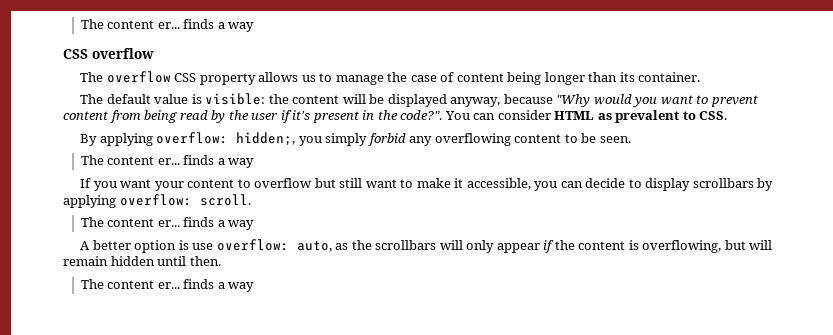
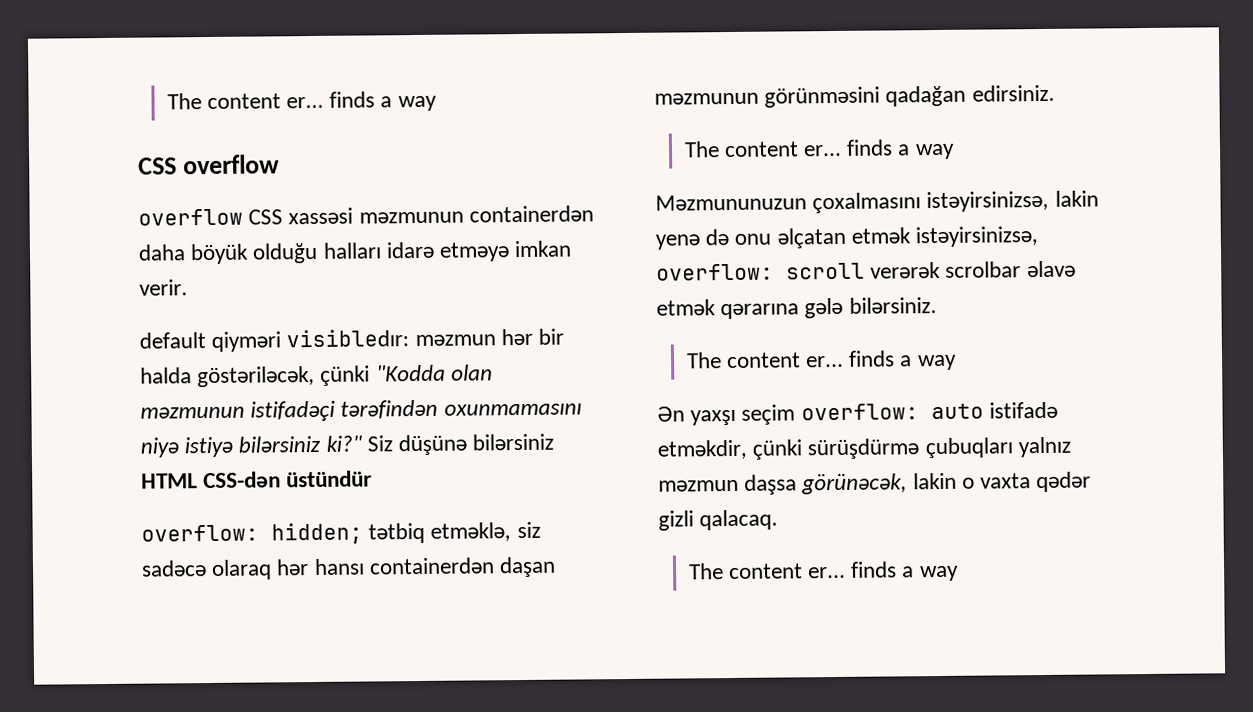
[80,72,104,82] The -> (281, 164) none
[199,72,701,85] [80,93,758,107] [63,110,728,123] [80,132,631,146] [80,155,255,168] [80,178,774,191] [63,194,251,208] [80,217,255,230] [80,239,773,253] [63,256,221,266] property allows us to manage the case of content being longer than its container. // The default value is visible: the content will be displayed anyway, because "Why would you want to prevent content from being read by the user if it's present in the code?". You can consider HTML as prevalent to CSS. // By applying overflow: hidden;, you simply forbid any overflowing content to be seen. // The content er... finds a way // If you want your content to overflow but still want to make it accessible, you can decide to display scrollbars by applying overflow: scroll. // The content er... finds a way // A better option is use overflow: auto, as the scrollbars will only appear if the content is overflowing, but will remain hidden until then. -> [288,205,594,225] [138,240,573,265] [139,279,188,296] [139,328,565,352] [140,364,493,388] [140,399,582,422] [140,433,555,458] [141,470,373,489] [141,521,541,545] [141,556,557,580] [654,84,1055,108] [683,139,955,160] [655,190,1099,214] [655,226,1039,250] [656,260,1076,281] [656,297,937,320] [685,350,957,371] [657,401,1058,426] [657,436,1071,460] [658,471,1092,495] [658,509,779,531] xassəsi məzmunun containerdən daha böyük olduğu halları idarə etməyə imkan verir. // default qiyməri visibledır: məzmun hər bir halda göstəriləcək, çünki "Kodda olan məzmunun istifadəçi tərəfindən oxunmamasını niyə istiyə bilərsiniz ki?" Siz düşünə bilərsiniz HTML CSS-dən üstündür // overflow: hidden; tətbiq etməklə, siz sadəcə olaraq hər hansı containerdən daşan məzmunun görünməsini qadağan edirsiniz. // The content er... finds a way // Məzmununuzun çoxalmasını istəyirsinizsə, lakin yenə də onu əlçatan etmək istəyirsinizsə, overflow: scroll verərək scrolbar əlavə etmək qərarına gələ bilərsiniz. // The content er... finds a way // Ən yaxşı seçim overflow: auto istifadə etməkdir, çünki sürüşdürmə çubuqları yalnız məzmun daşsa görünəcək, lakin o vaxta qədər gizli qalacaq.

